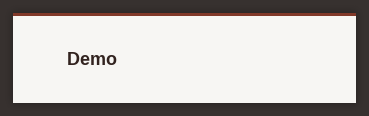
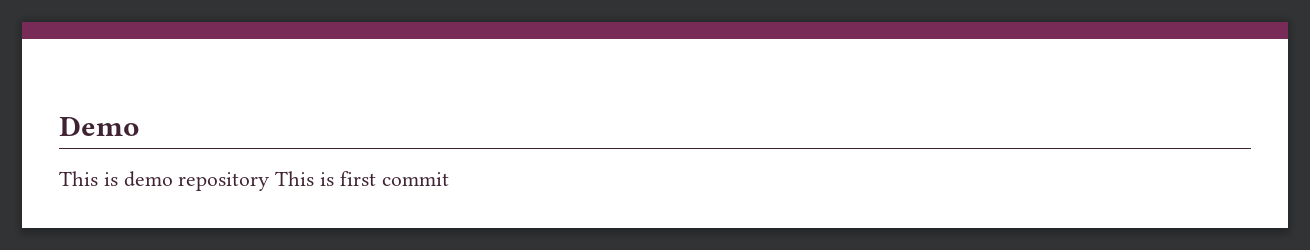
(117, 58) none -> [59,171,449,191] // This is demo repository This is first commit

